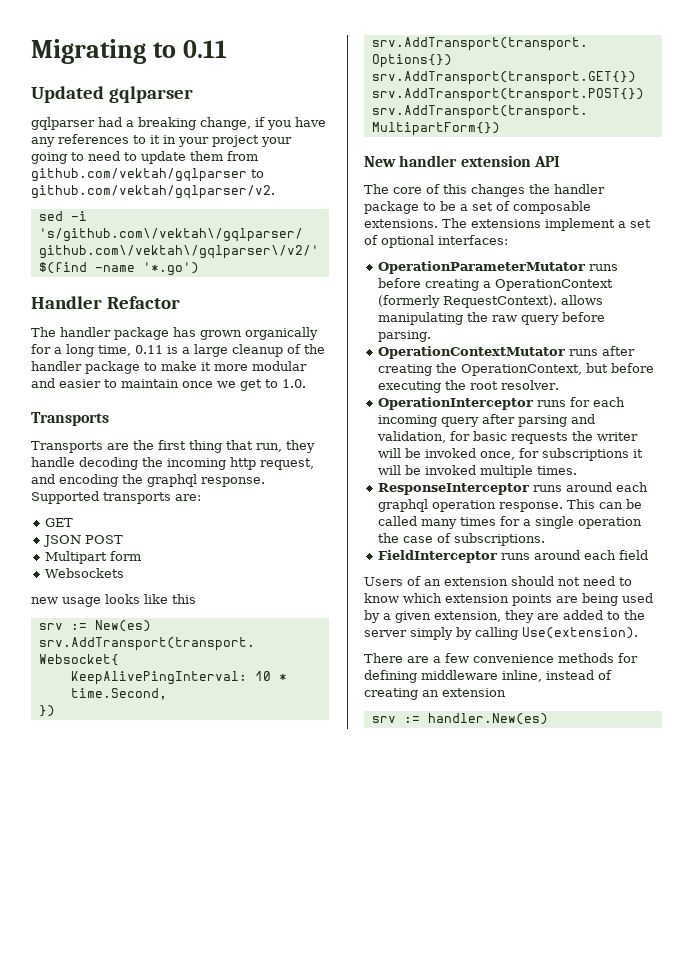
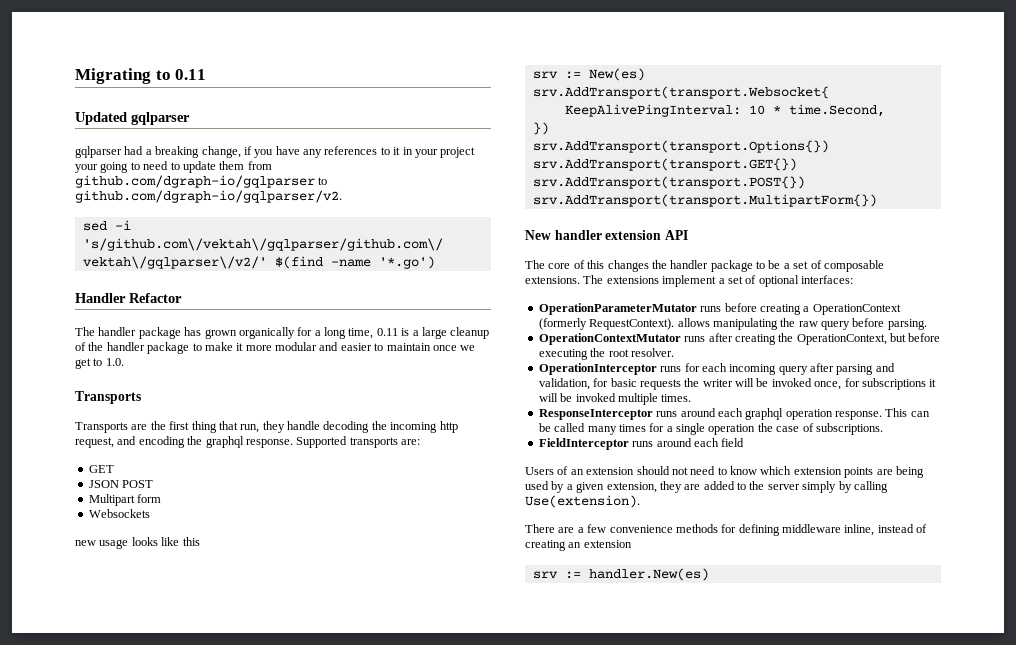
[31,168,264,182] [31,185,275,199] github.com/vektah/gqlparser to github.com/vektah/gqlparser/v2. -> [75,175,328,188] [75,190,342,203] github.com/dgraph-io/gqlparser to github.com/dgraph-io/gqlparser/v2.

